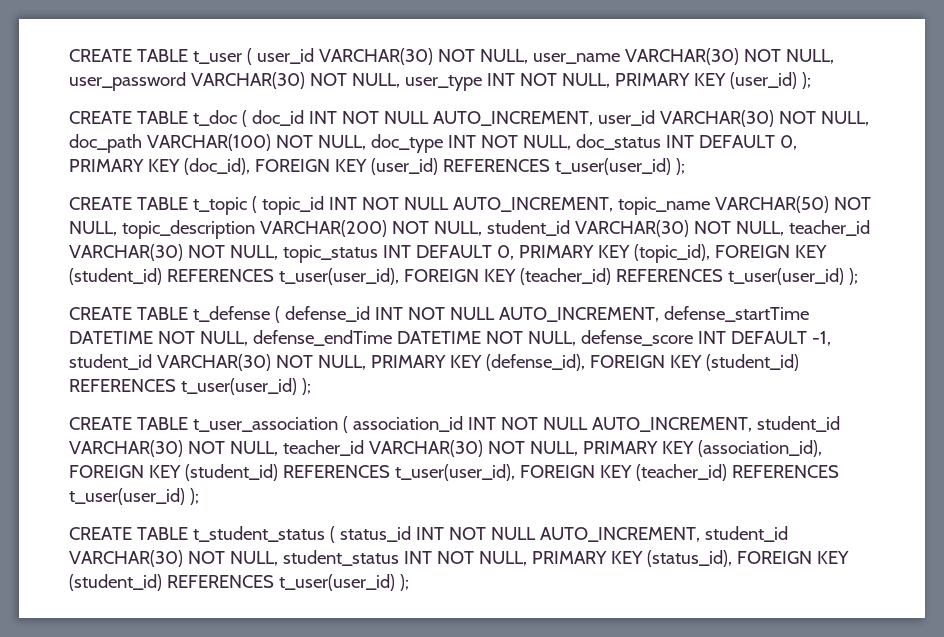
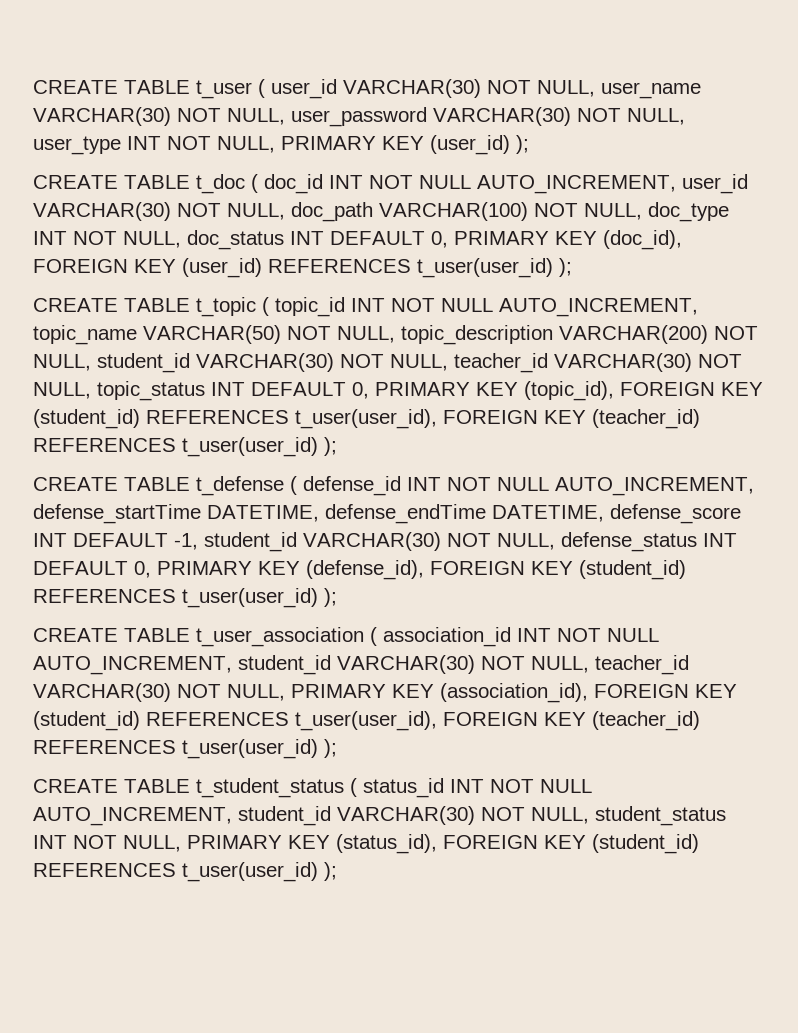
[69,330,576,346] DATETIME NOT NULL, defense_endTime DATETIME NOT NULL, -> [207,504,604,524] DATETIME, defense_endTime DATETIME,
(366, 362) none -> [561,532,737,552] [33,561,151,578] defense_status INT DEFAULT 0,

